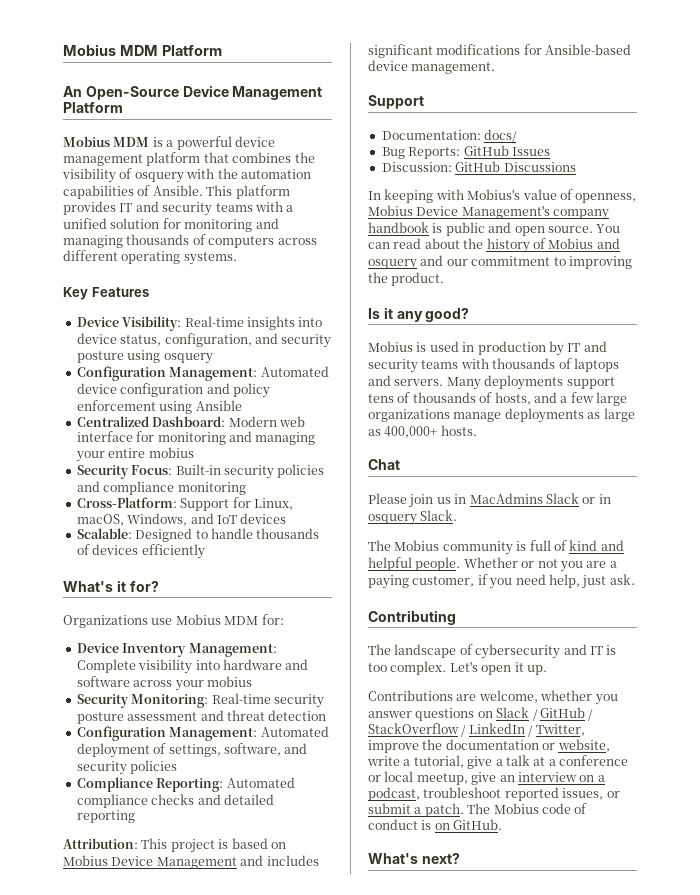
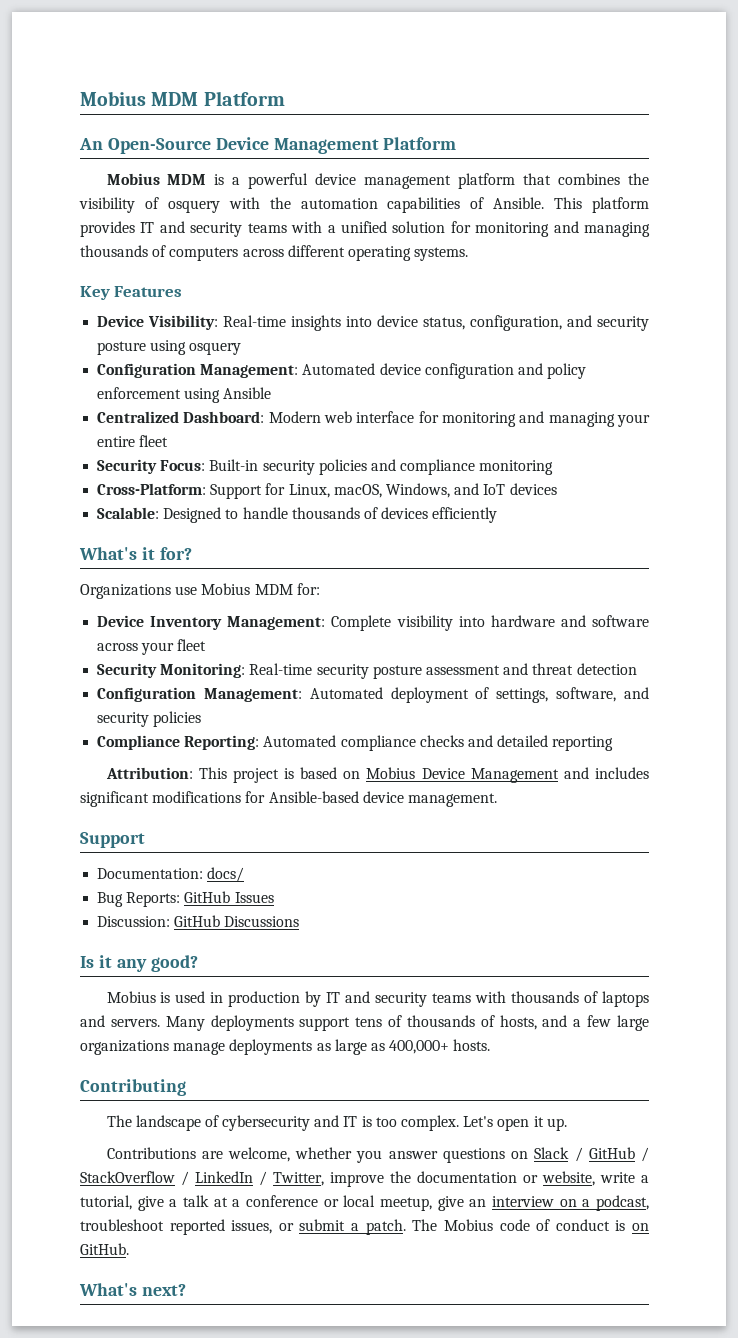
[148,447,194,458] mobius -> [139,435,169,447] fleet
[206,676,252,687] mobius -> [177,639,207,651] fleet
[368,189,637,203] [368,205,610,220] [368,222,621,236] [368,238,620,253] [368,255,632,270] [368,272,445,286] // In keeping with Mobius's value of openness, Mobius Device Management's company handbook is public and open source. You can read about the history of Mobius and osquery and our commitment to improving the product. -> (300, 921) none
[368,459,400,470] [368,493,611,508] [368,510,458,525] [368,540,624,555] [368,557,617,572] [368,574,635,589] // Chat // Please join us in MacAdmins Slack or in osquery Slack. // The Mobius community is full of kind and helpful people. Whether or not you are a paying customer, if you need help, just ask. -> (491, 1045) none

